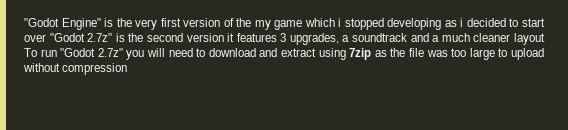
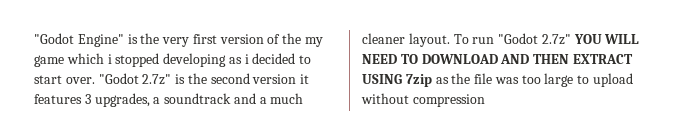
[24,34,46,42] over -> [65,77,95,84] over.
[513,33,545,45] layout -> [408,33,450,47] layout.
[126,48,346,60] you will need to download and extract using -> [573,34,640,44] [362,54,633,64] [362,74,402,84] YOU WILL NEED TO DOWNLOAD AND THEN EXTRACT USING

